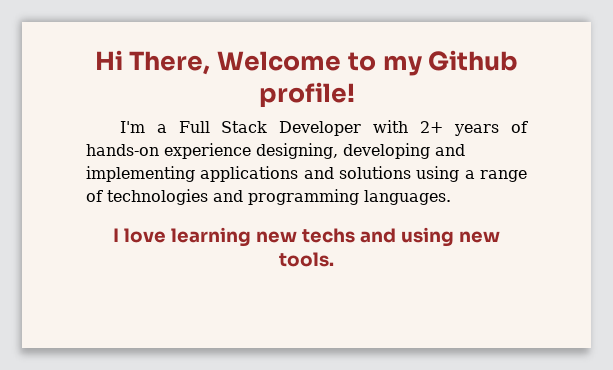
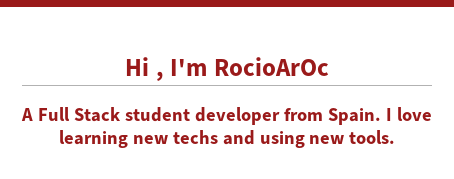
[129,50,519,76] [258,82,355,107] [119,120,528,136] [86,143,465,159] [86,166,527,182] [86,189,451,205] There, Welcome to my Github profile! // I'm a Full Stack Developer with 2+ years of hands-on experience designing, developing and implementing applications and solutions using a range of technologies and programming languages. // -> [155,57,330,81] [21,107,381,125] , I'm RocioArOc // A Full Stack student developer from Spain.

